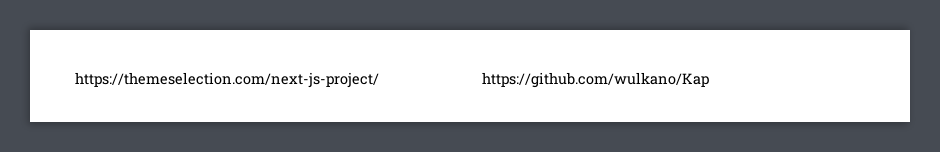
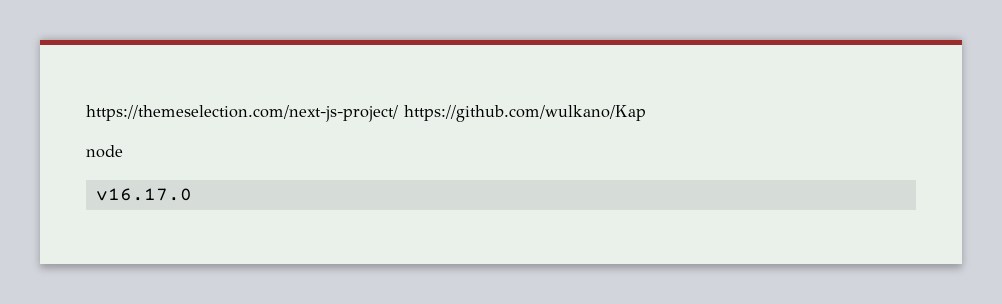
(709, 80) none -> [86,145,123,158] [95,188,192,201] // node // v16.17.0

